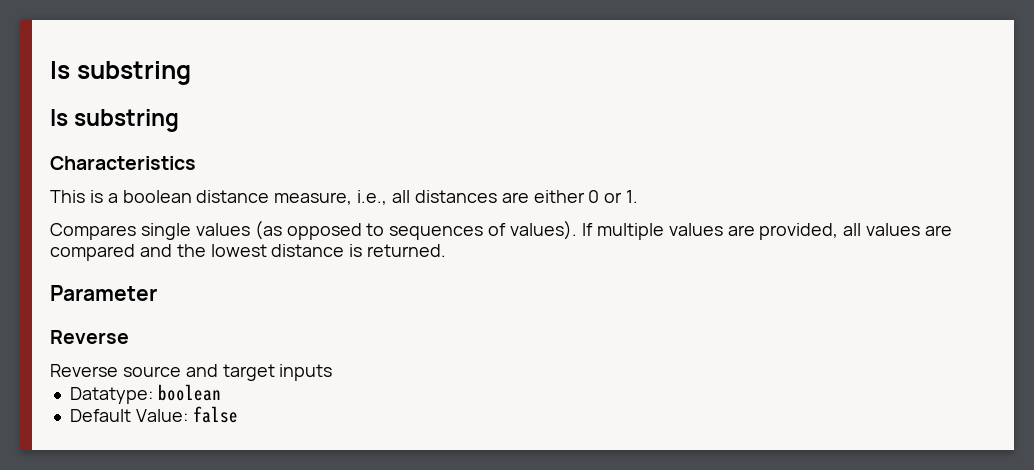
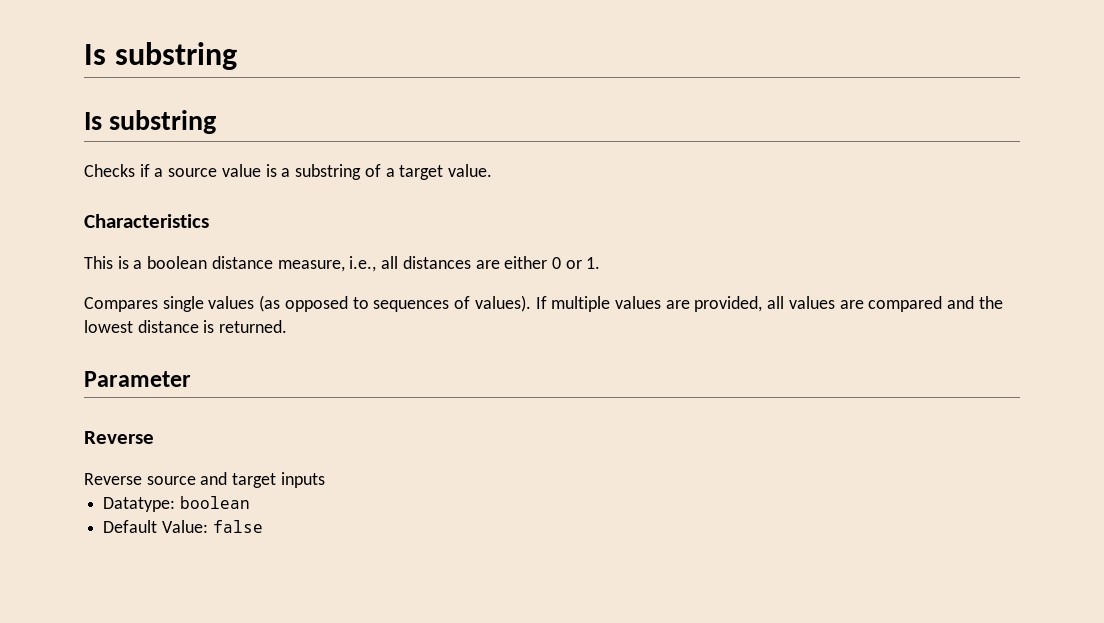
(180, 120) none -> [84,164,492,180] // Checks if a source value is a substring of a target value.

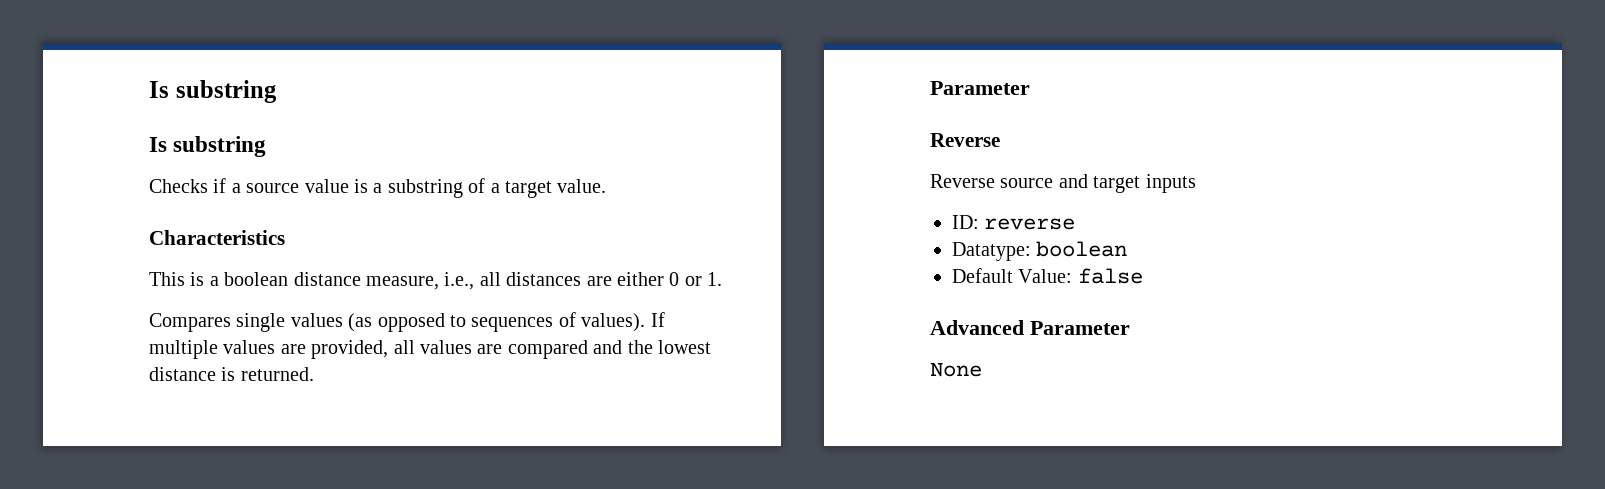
(325, 480) none -> [952,215,1076,230] // ID: reverse
(263, 526) none -> [930,320,1130,335] [930,362,982,377] // Advanced Parameter // None

